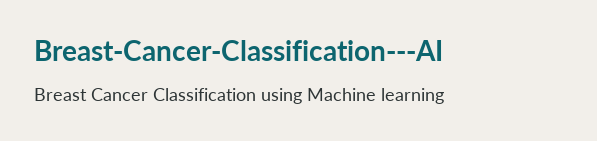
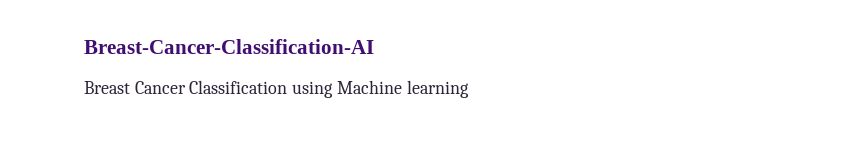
[34,40,443,61] Breast-Cancer-Classification---AI -> [84,39,374,54] Breast-Cancer-Classification-AI

